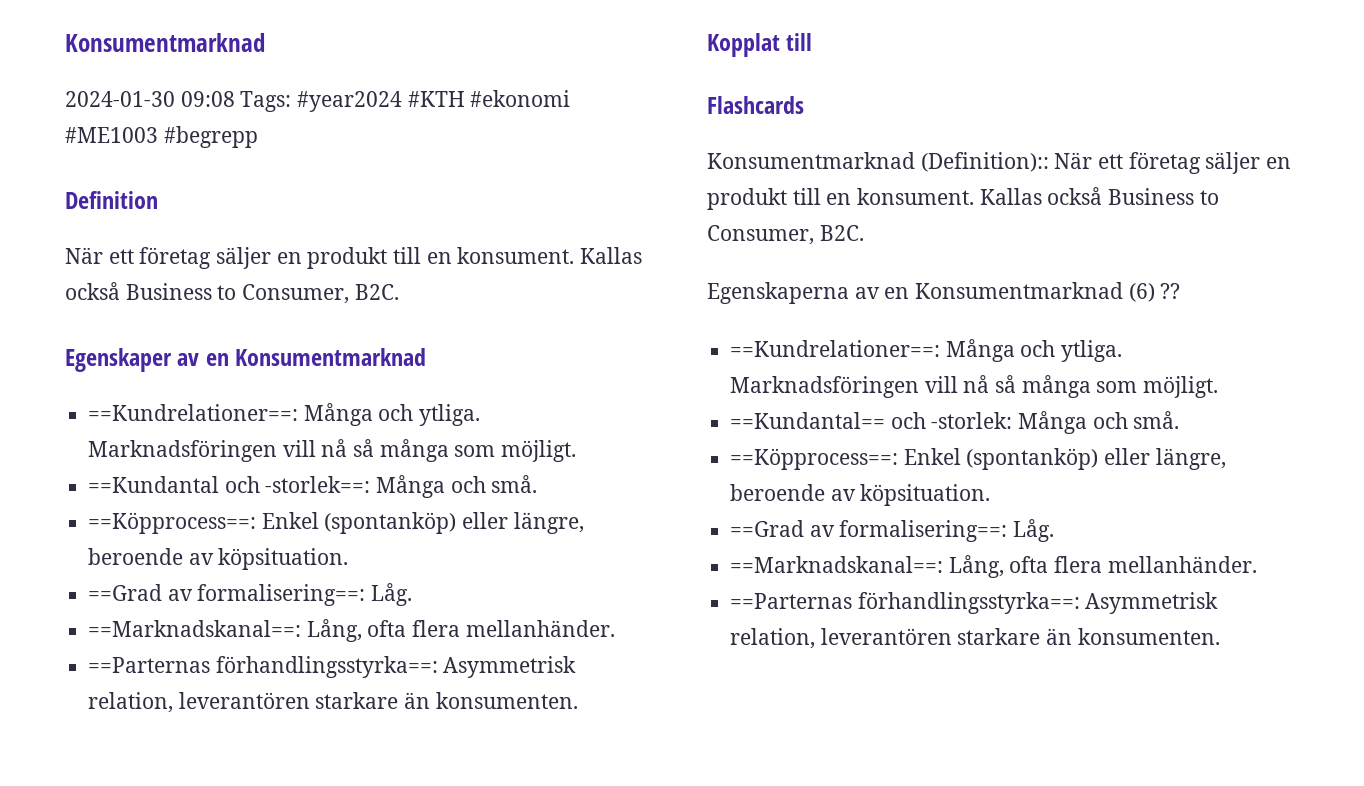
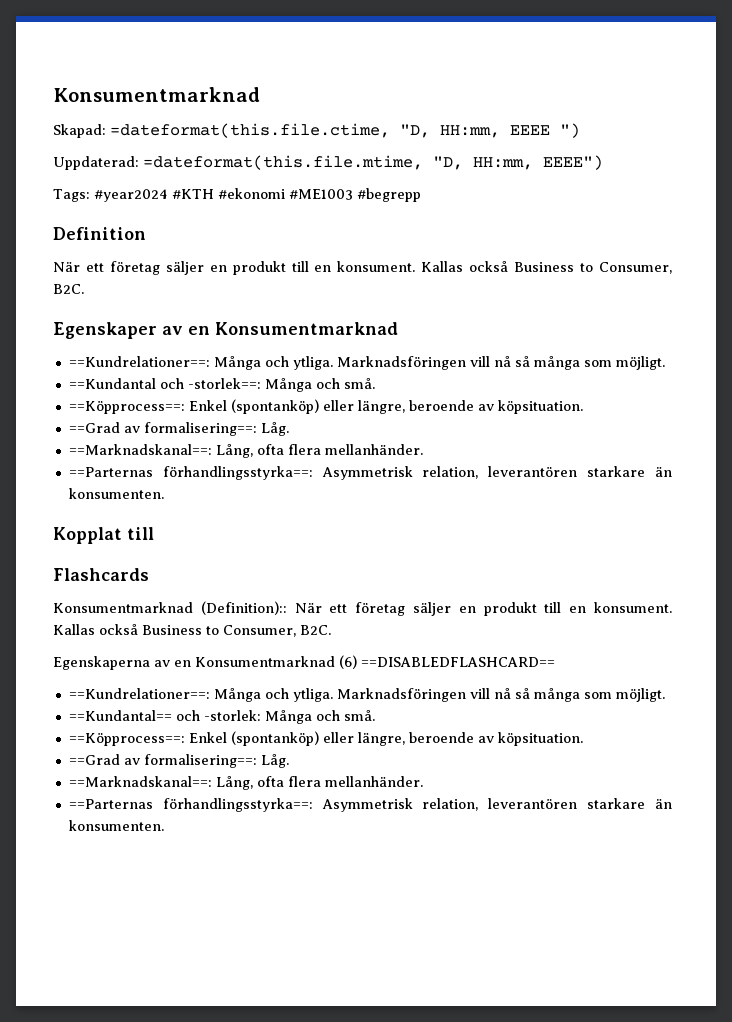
[65,33,265,52] [65,91,235,107] Konsumentmarknad // 2024-01-30 09:08 -> [53,87,260,102] [53,123,580,138] [53,155,603,170] Konsumentmarknad // Skapad: =dateformat(this.file.ctime, "D, HH:mm, EEEE ") // Uppdaterad: =dateformat(this.file.mtime, "D, HH:mm, EEEE") //
[1160,283,1181,299] ?? -> [361,657,555,667] ==DISABLEDFLASHCARD==

